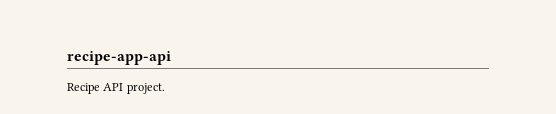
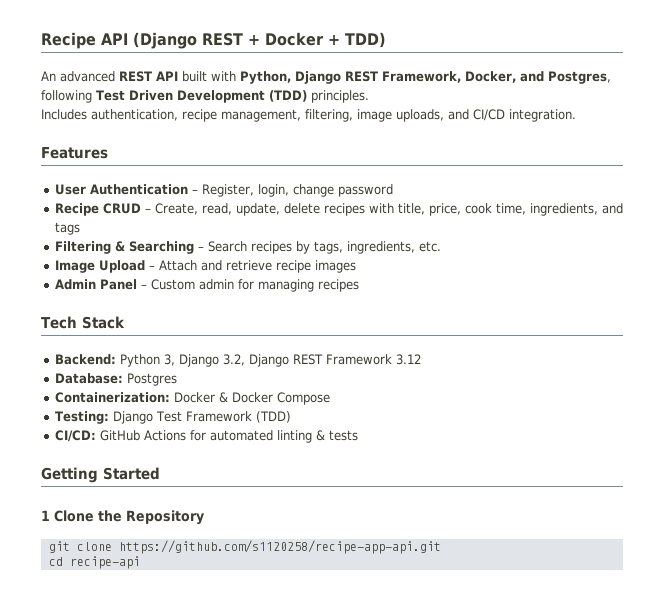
[67,51,171,65] [67,83,165,94] recipe-app-api // Recipe API project. -> [41,32,386,49] [41,71,611,84] [41,90,369,103] [41,109,576,122] [41,147,108,159] [54,184,393,197] [54,203,623,216] [54,222,80,235] [54,241,441,254] [54,260,356,273] [54,279,359,292] [41,316,125,329] [54,354,421,367] [54,373,177,386] [54,392,330,405] [54,411,291,424] [54,430,358,443] [41,467,160,483] [41,510,204,525] [48,540,441,554] [48,556,140,569] Recipe API (Django REST + Docker + TDD) // An advanced REST API built with Python, Django REST Framework, Docker, and Postgres, following Test Driven Development (TDD) principles. // Includes authentication, recipe management, filtering, image uploads, and CI/CD integration. // Features // User Authentication – Register, login, change password // Recipe CRUD – Create, read, update, delete recipes with title, price, cook time, ingredients, and tags // Filtering & Searching – Search recipes by tags, ingredients, etc. // Image Upload – Attach and retrieve recipe images // Admin Panel – Custom admin for managing recipes // Tech Stack // Backend: Python 3, Django 3.2, Django REST Framework 3.12 // Database: Postgres // Containerization: Docker & Docker Compose // Testing: Django Test Framework (TDD) // CI/CD: GitHub Actions for automated linting & tests // Getting Started // 1 Clone the Repository // git clone https://github.com/s1120258/recipe-app-api.git // cd recipe-api

